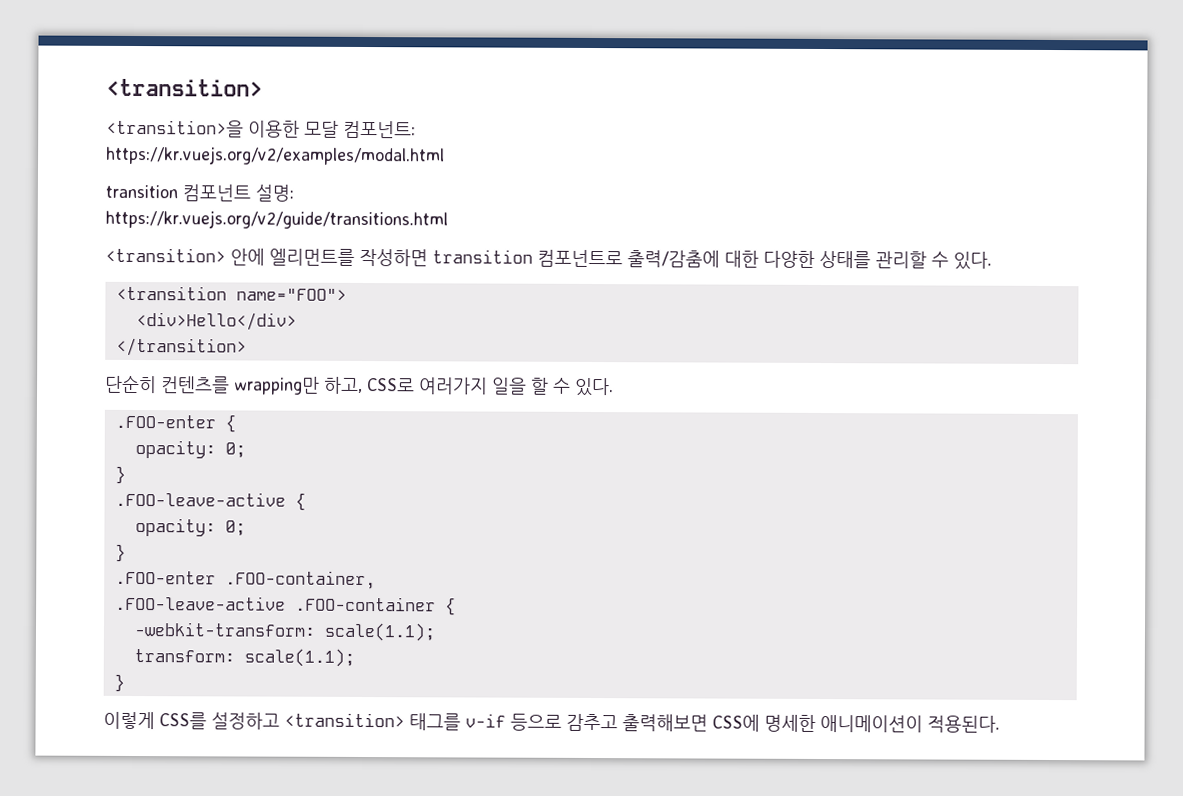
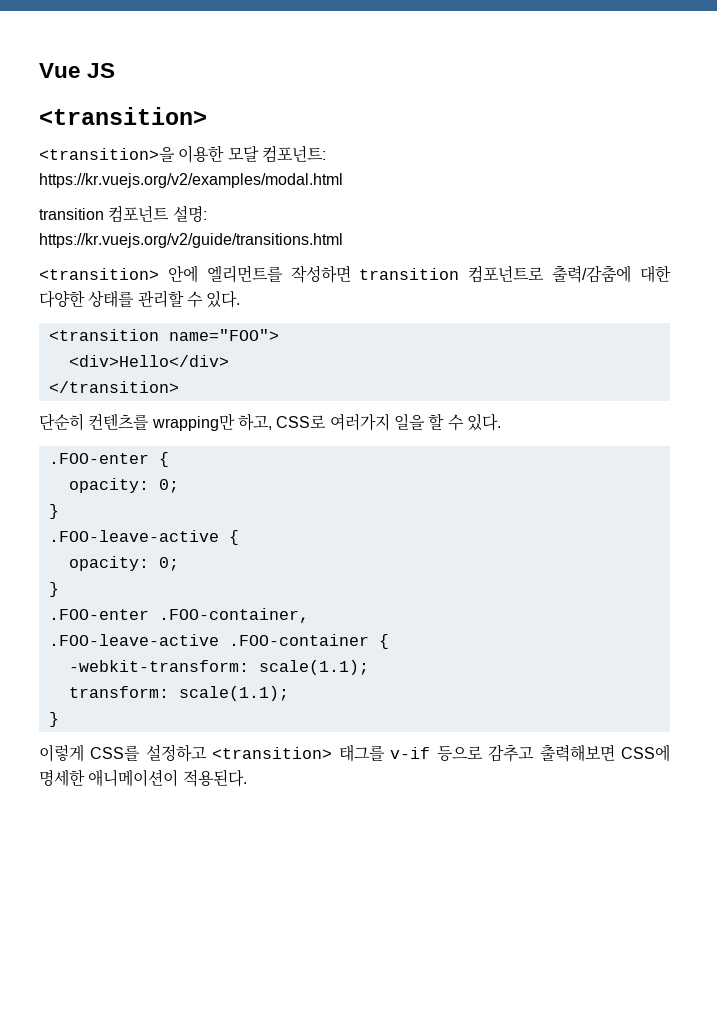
(106, 87) none -> [39,63,116,78] Vue JS //

